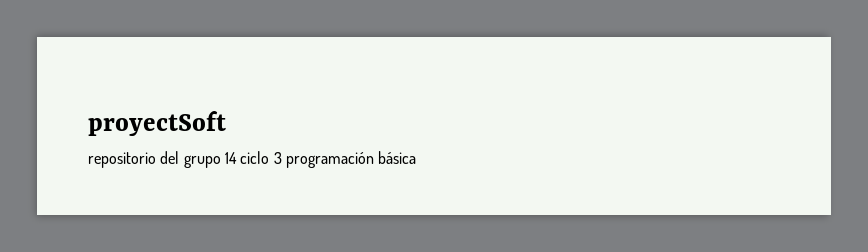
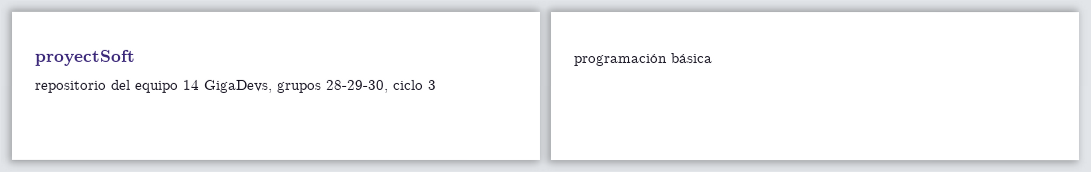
[183,152,237,168] grupo 14 -> [134,79,389,93] equipo 14 GigaDevs, grupos 28-29-30,

